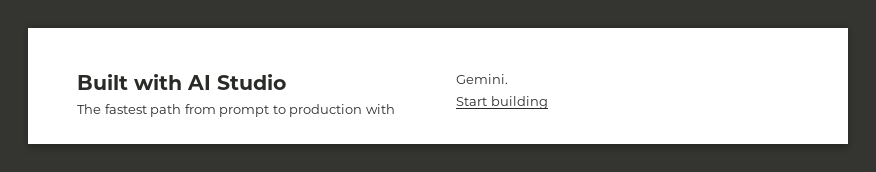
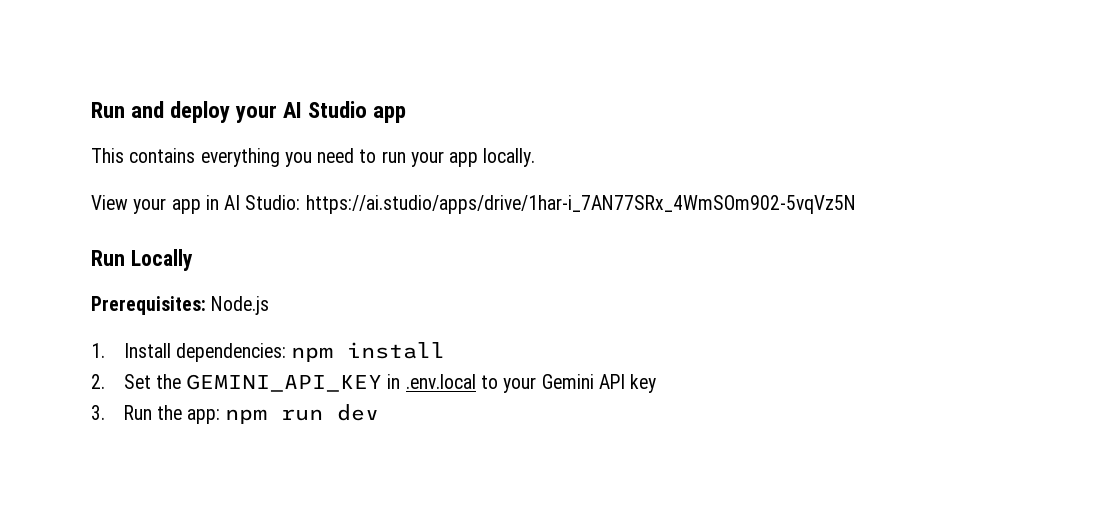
[77,74,286,90] [77,104,395,117] [456,74,508,84] [456,96,548,109] Built with AI Studio // The fastest path from prompt to production with Gemini. // Start building -> [91,101,407,123] [91,148,536,167] [91,195,856,214] [91,249,193,271] [91,296,270,315] [91,342,446,362] [91,374,657,393] [91,404,380,424] Run and deploy your AI Studio app // This contains everything you need to run your app locally. // View your app in AI Studio: https://ai.studio/apps/drive/1har-i_7AN77SRx_4WmSOm902-5vqVz5N // Run Locally // Prerequisites: Node.js // 1. Install dependencies: npm install // 2. Set the GEMINI_API_KEY in .env.local to your Gemini API key // 3. Run the app: npm run dev

